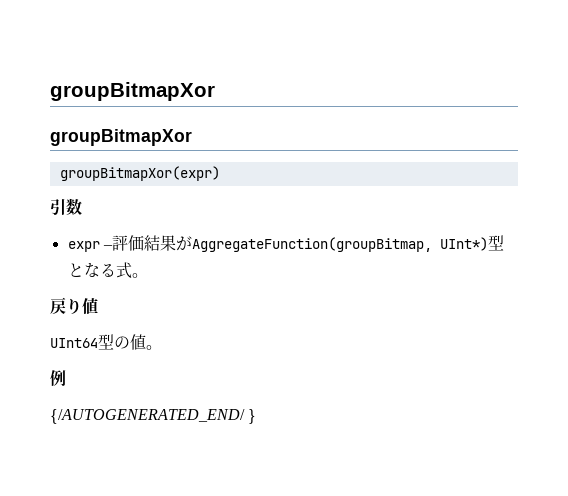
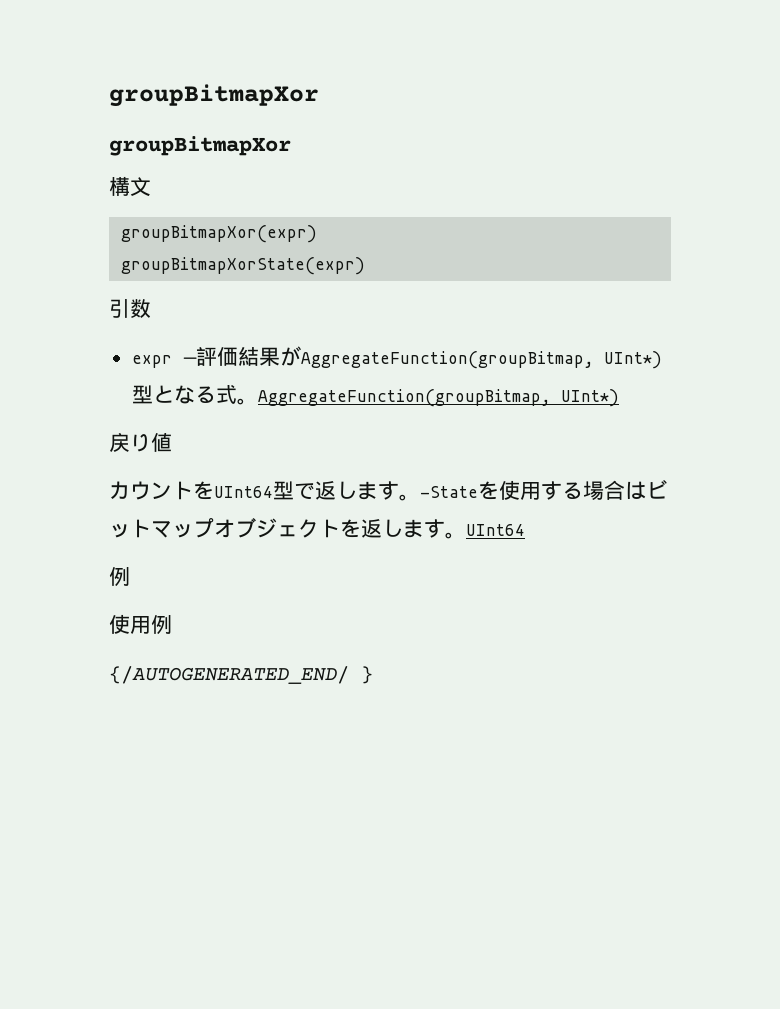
(192, 137) none -> [109,176,151,197] // 構文
(220, 173) none -> [121,257,366,275] // groupBitmapXorState(expr)
[102,245,113,249] – -> [182,357,197,364] —
(148, 275) none -> [257,389,619,407] AggregateFunction(groupBitmap, UInt*)
[50,334,162,350] [50,370,66,386] UInt64型の値。 // 例 -> [109,480,667,501] [109,518,525,539] [109,567,130,587] [109,614,172,635] カウントをUInt64型で返します。-Stateを使用する場合はビットマップオブジェクトを返します。UInt64 // 例 // 使用例

